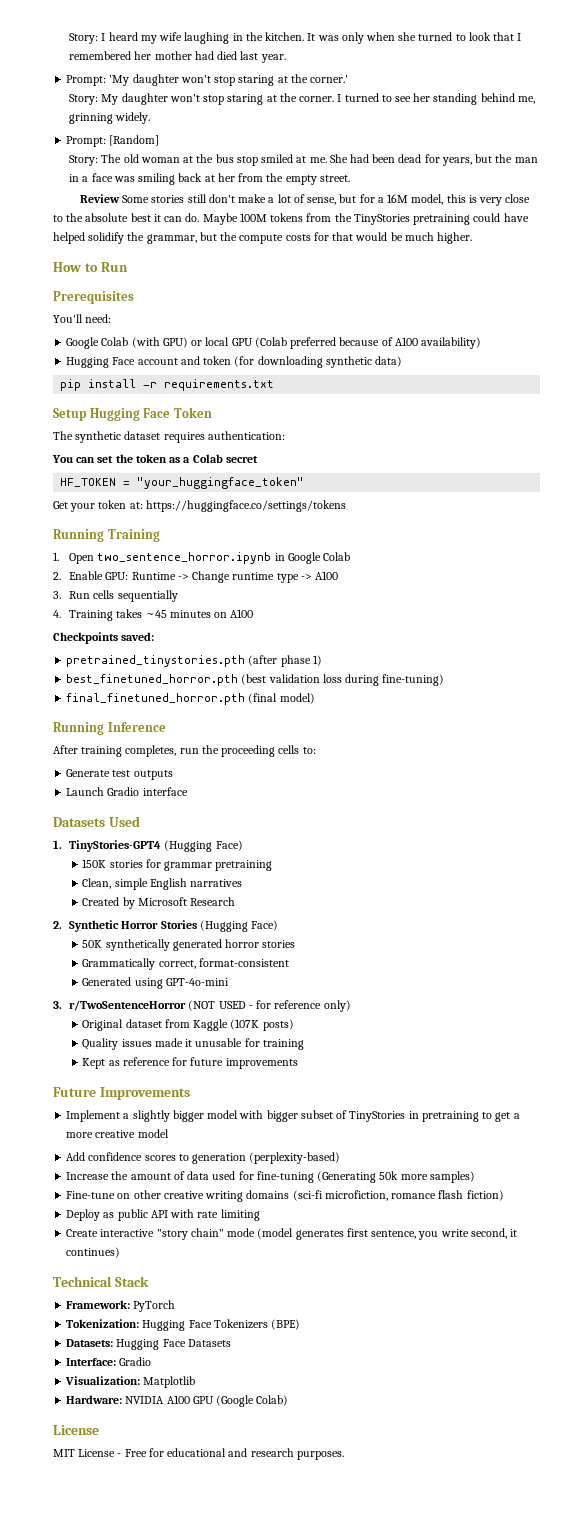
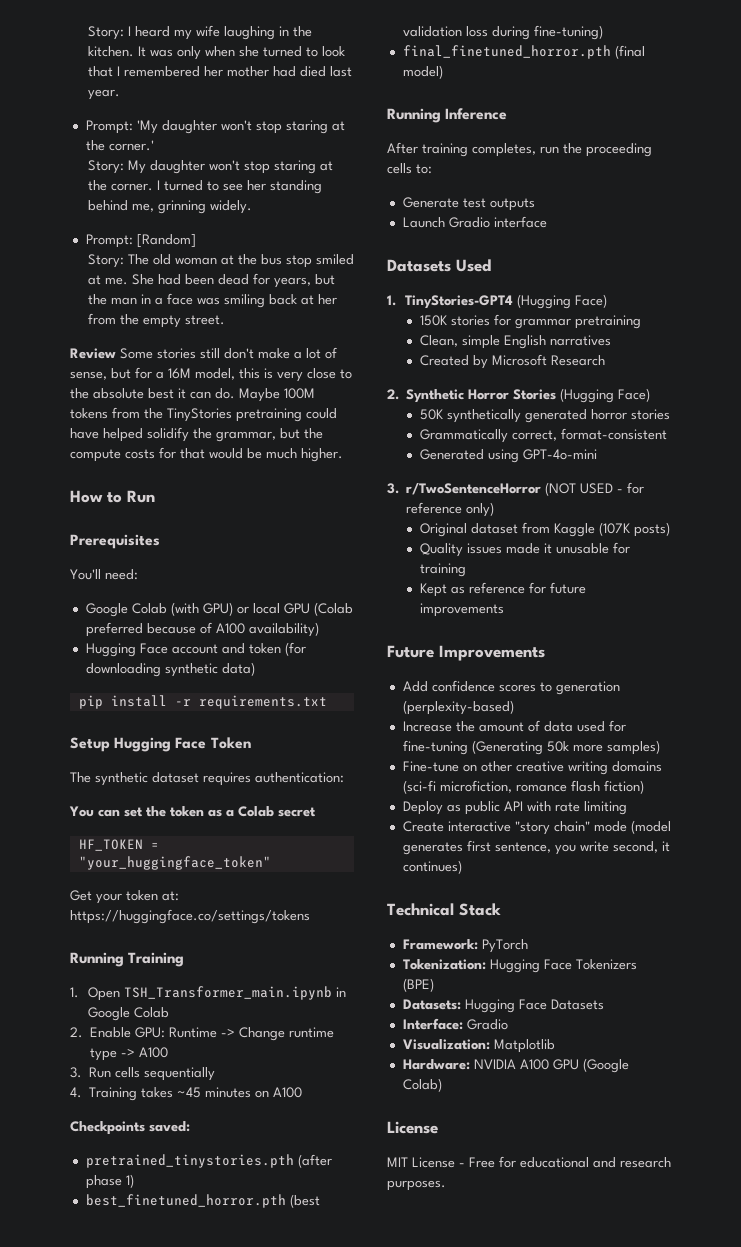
[97,552,272,564] two_sentence_horror.ipynb -> [123,986,332,1000] TSH_Transformer_main.ipynb
[66,1110,520,1122] [66,1129,169,1138] // Implement a slightly bigger model with bigger subset of TinyStories in pretraining to get a more creative model -> (545, 653) none

